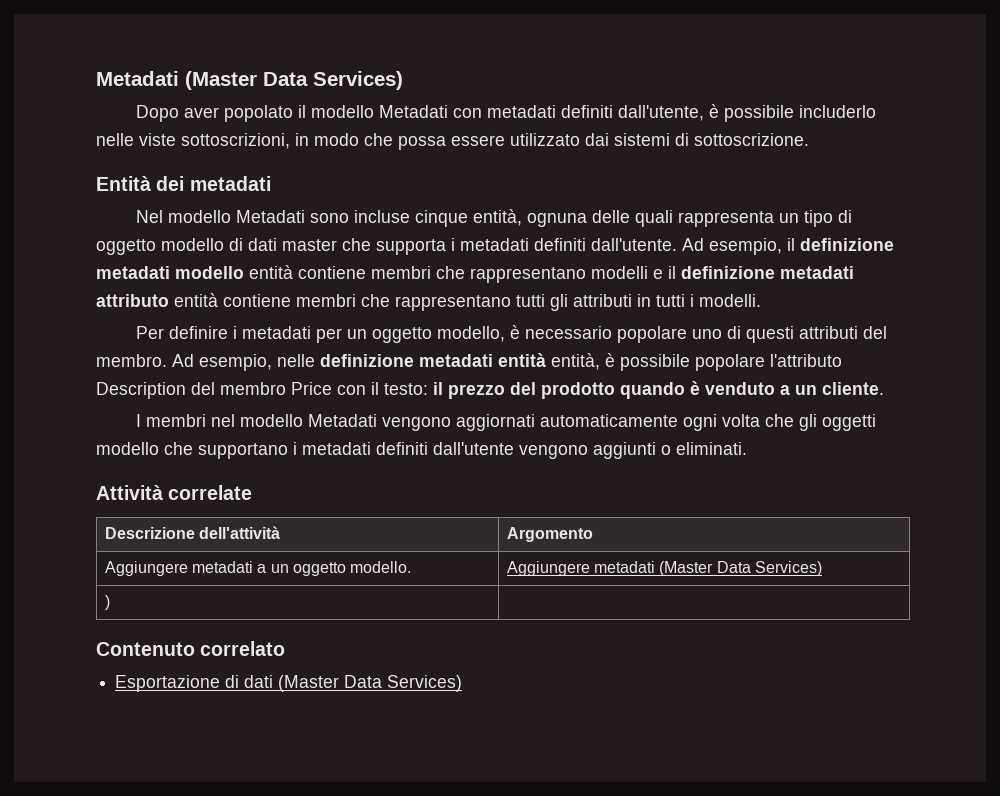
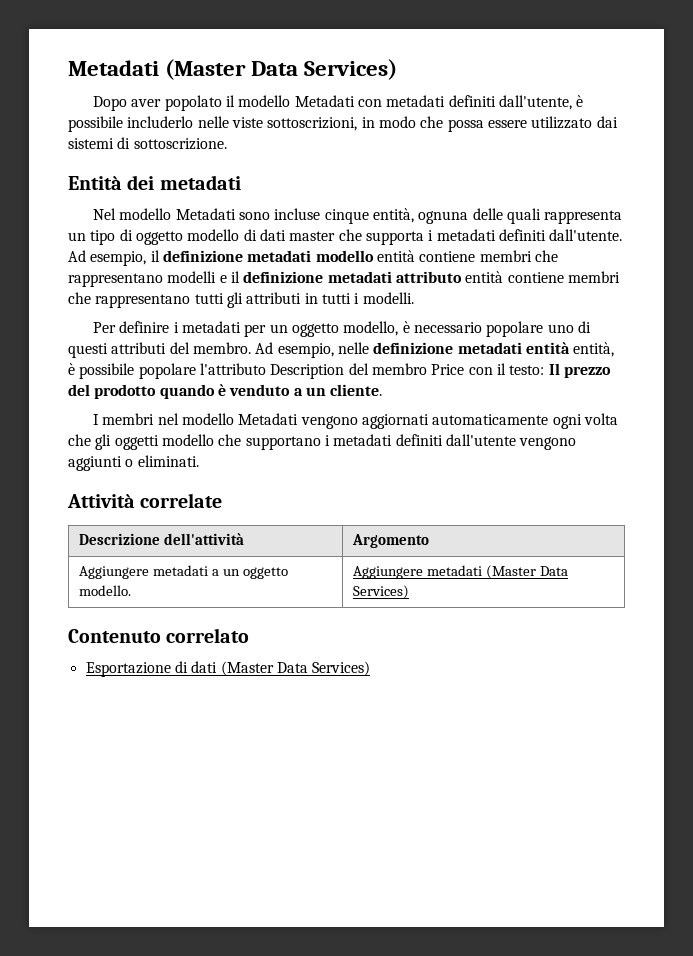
[433,382,443,395] il -> [548,363,560,375] Il
[104,595,110,610] // ) | -> (409, 592) none

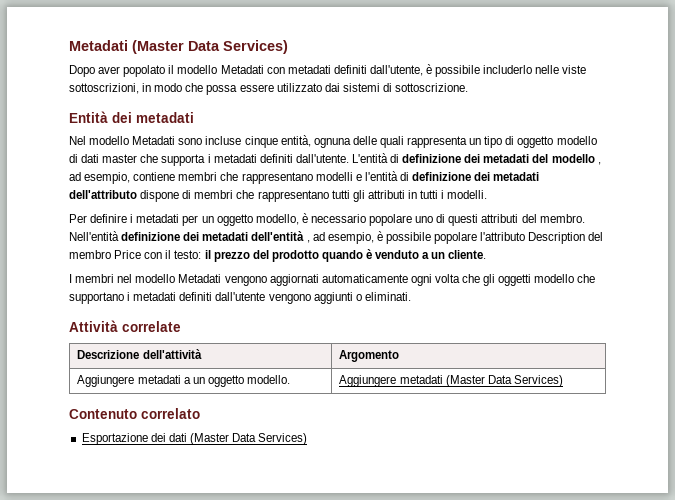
[68,250,415,266] Ad esempio, il definizione metadati modello entità -> [351,153,601,165] [69,172,131,184] L'entità di definizione dei metadati del modello , ad esempio,
[230,271,564,283] il definizione metadati attributo entità contiene -> [364,171,540,181] [69,190,192,202] l'entità di definizione dei metadati dell'attributo dispone di
[255,342,615,358] Ad esempio, nelle definizione metadati entità entità, -> [69,231,374,244] Nell'entità definizione dei metadati dell'entità , ad esempio,
[548,363,560,375] Il -> [204,250,211,259] il
[174,661,188,673] di -> [150,433,166,442] dei

